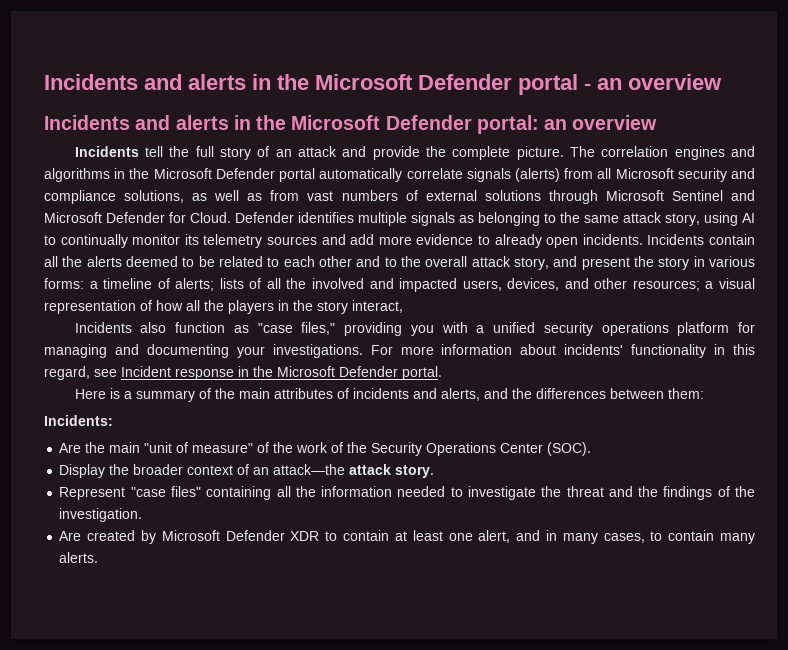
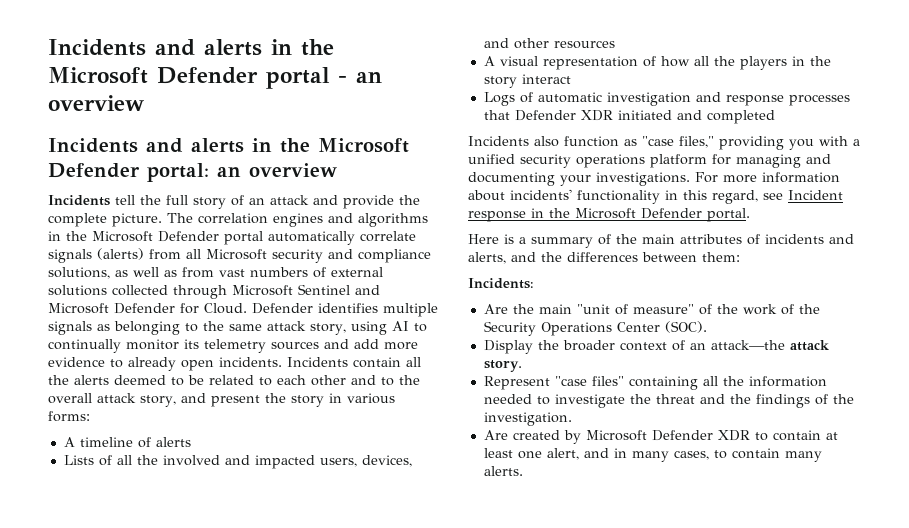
(541, 195) none -> [112,285,168,296] collected
[89,281,98,289] a -> [63,437,75,447] // A
[175,278,244,291] alerts; lists -> [155,437,191,447] [63,455,94,465] alerts // Lists
[632,280,714,291] resources; a -> [553,40,615,49] [483,56,495,66] resources // A
[352,300,403,313] interact, -> [521,74,571,84] [483,92,850,106] [483,110,775,124] interact // Logs of automatic investigation and response processes that Defender XDR initiated and completed

